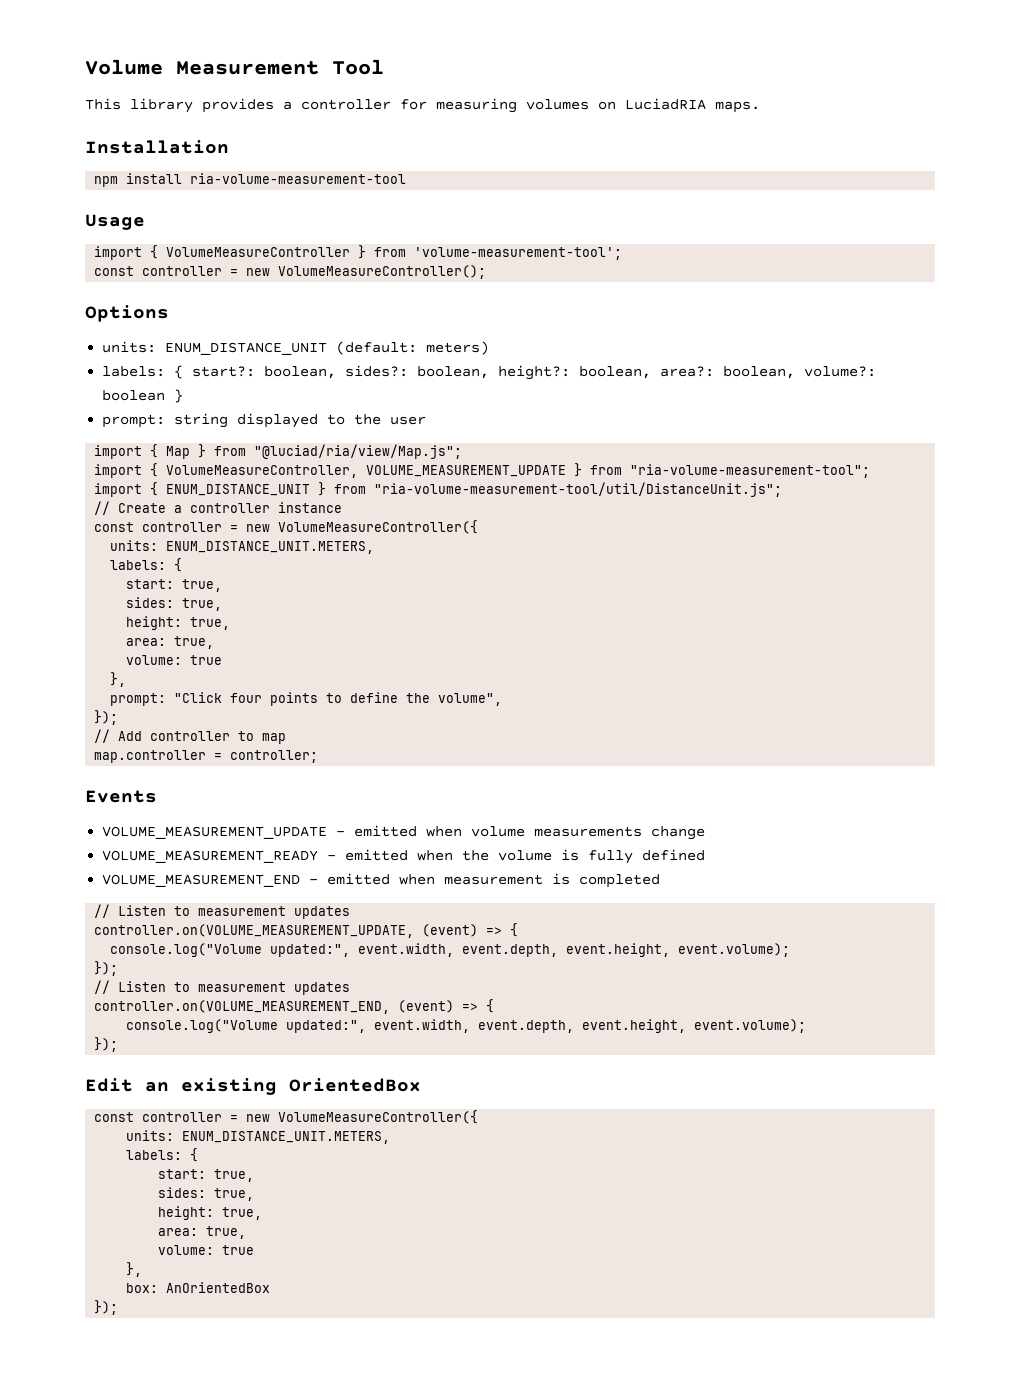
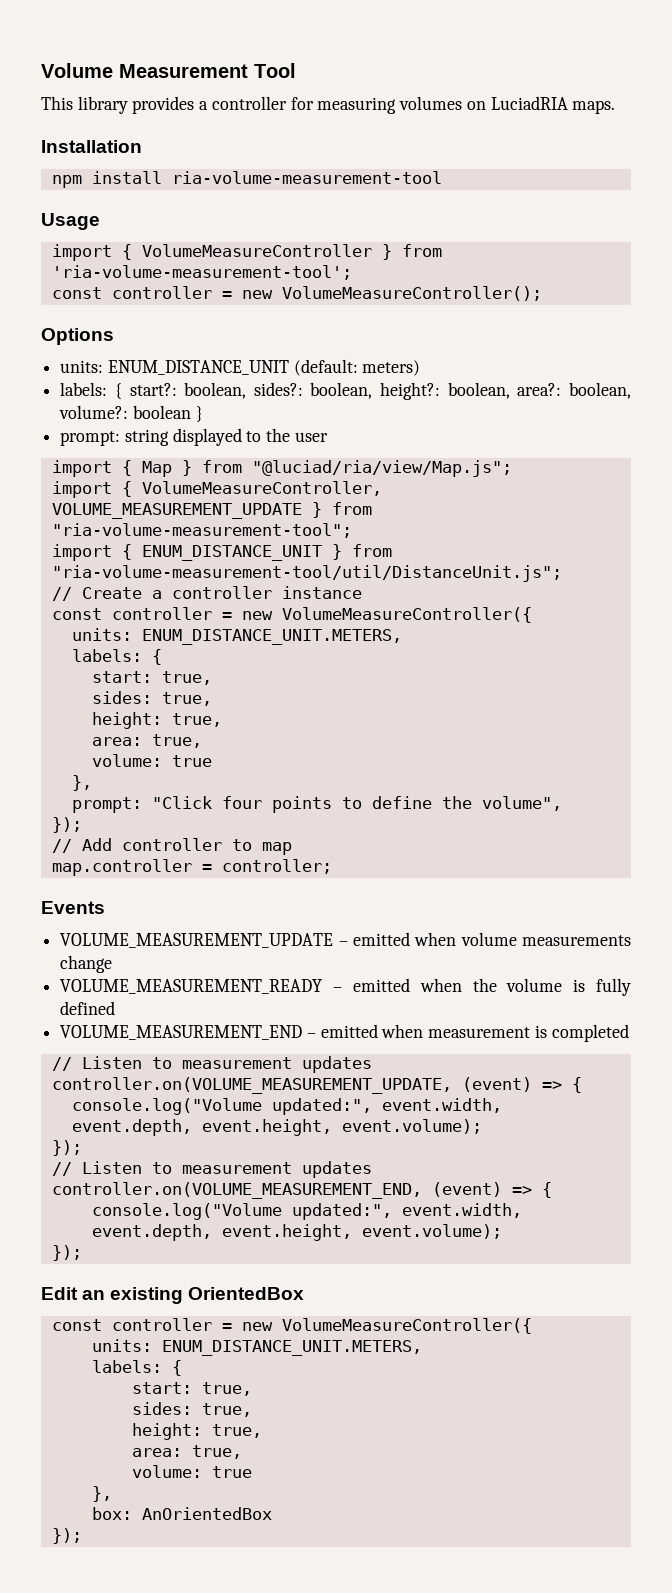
[414,247,623,260] 'volume-measurement-tool'; -> [51,265,352,280] 'ria-volume-measurement-tool';

